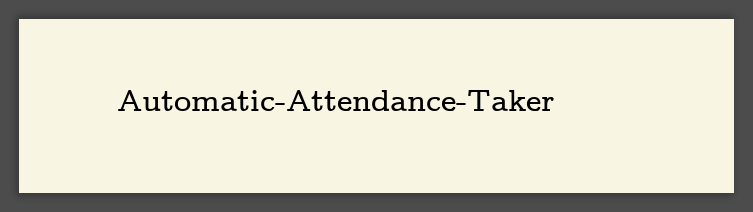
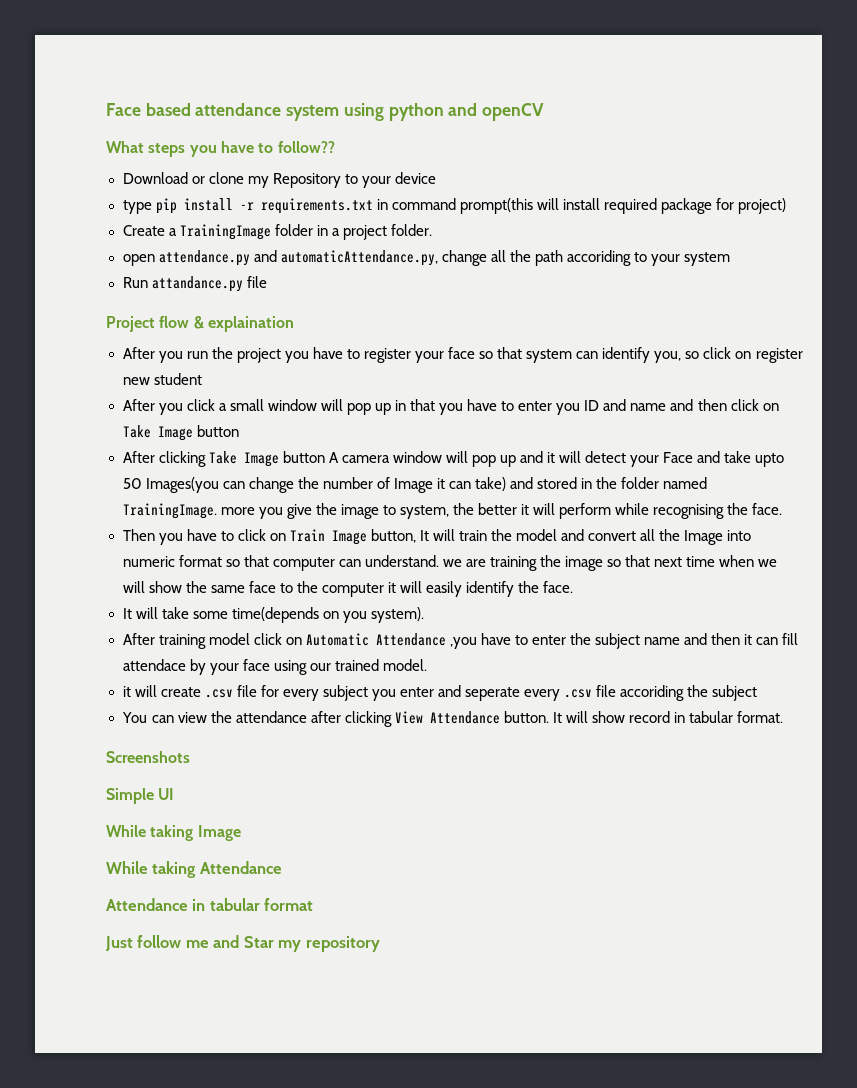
[117,90,555,111] Automatic-Attendance-Taker -> [106,103,545,121] [106,141,335,157] [122,172,436,188] [122,198,786,214] [122,224,432,240] [122,250,731,266] [122,276,267,292] [106,316,294,332] [122,347,803,363] [122,373,202,385] [122,399,779,415] [122,425,239,441] [122,451,785,467] [122,477,708,493] [122,503,783,519] [122,529,752,545] [122,555,778,571] [122,581,574,597] [122,607,424,623] [122,633,799,649] [122,659,427,675] [122,685,758,701] [121,711,784,727] [106,751,190,763] [106,788,175,804] [106,825,241,841] [106,861,282,878] [106,898,314,911] [105,935,380,952] Face based attendance system using python and openCV // What steps you have to follow?? // Download or clone my Repository to your device // type pip install -r requirements.txt in command prompt(this will install required package for project) // Create a TrainingImage folder in a project folder. // open attendance.py and automaticAttendance.py, change all the path accoriding to your system // Run attandance.py file // Project flow & explaination // After you run the project you have to register your face so that system can identify you, so click on register new student // After you click a small window will pop up in that you have to enter you ID and name and then click on Take Image button // After clicking Take Image button A camera window will pop up and it will detect your Face and take upto 50 Images(you can change the number of Image it can take) and stored in the folder named TrainingImage. more you give the image to system, the better it will perform while recognising the face. // Then you have to click on Train Image button, It will train the model and convert all the Image into numeric format so that computer can understand. we are training the image so that next time when we will show the same face to the computer it will easily identify the face. // It will take some time(depends on you system). // After training model click on Automatic Attendance ,you have to enter the subject name and then it can fill attendace by your face using our trained model. // it will create .csv file for every subject you enter and seperate every .csv file accoriding the subject // You can view the attendance after clicking View Attendance button. It will show record in tabular format. // Screenshots // Simple UI // While taking Image // While taking Attendance // Attendance in tabular format // Just follow me and Star my repository

